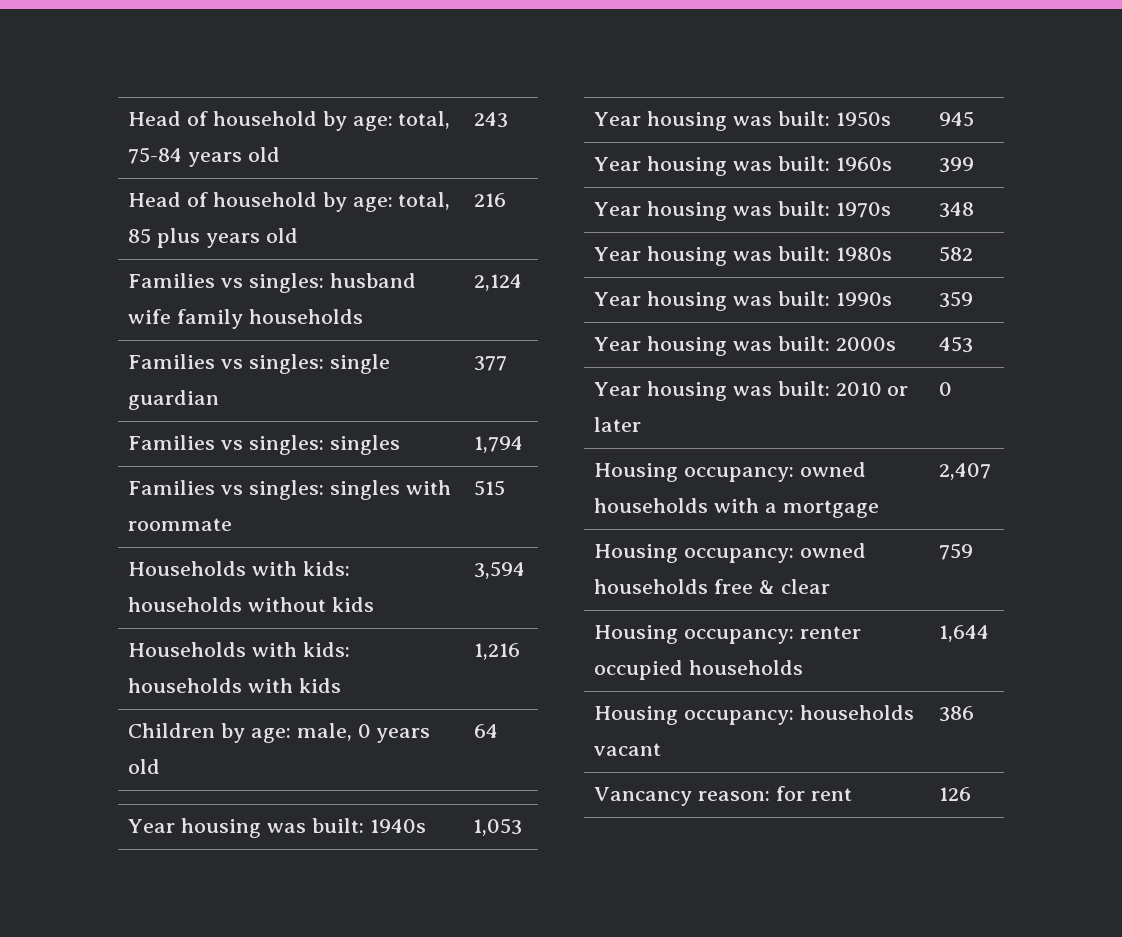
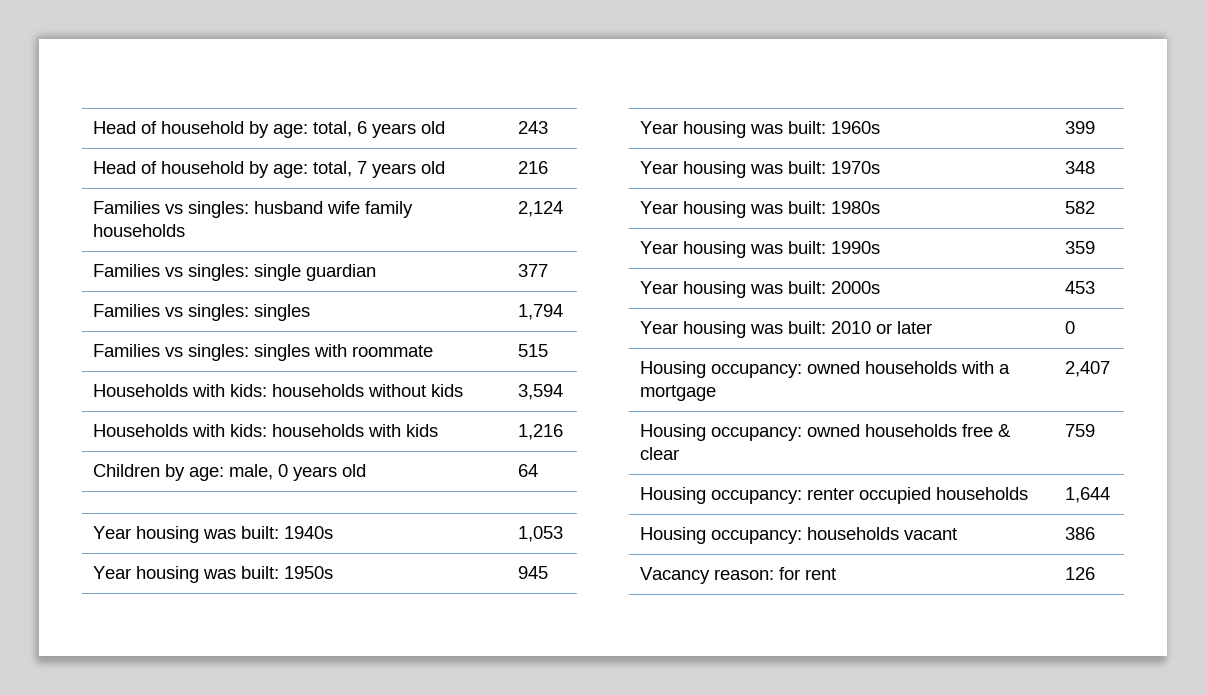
[128,111,451,131] [128,147,183,164] Head of household by age: total, 75-84 -> [93,121,368,138] Head of household by age: total, 6
[128,228,201,248] 85 plus -> [357,161,368,174] 7
[594,787,693,806] Vancancy -> [640,567,711,584] Vacancy

